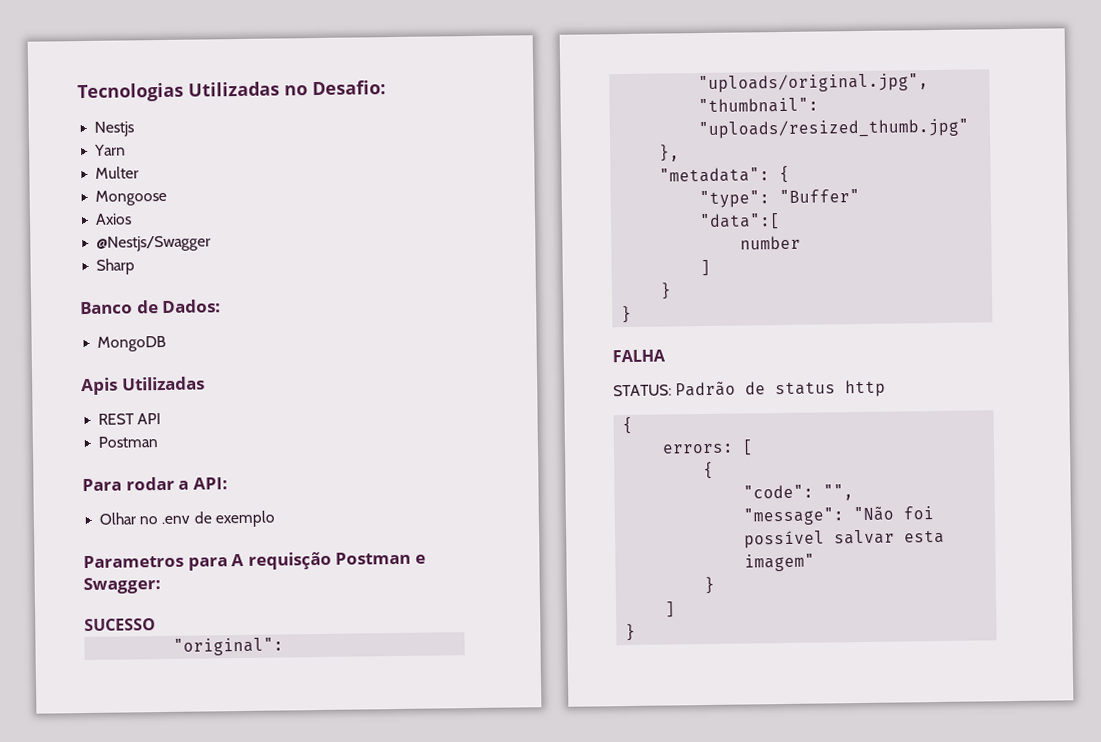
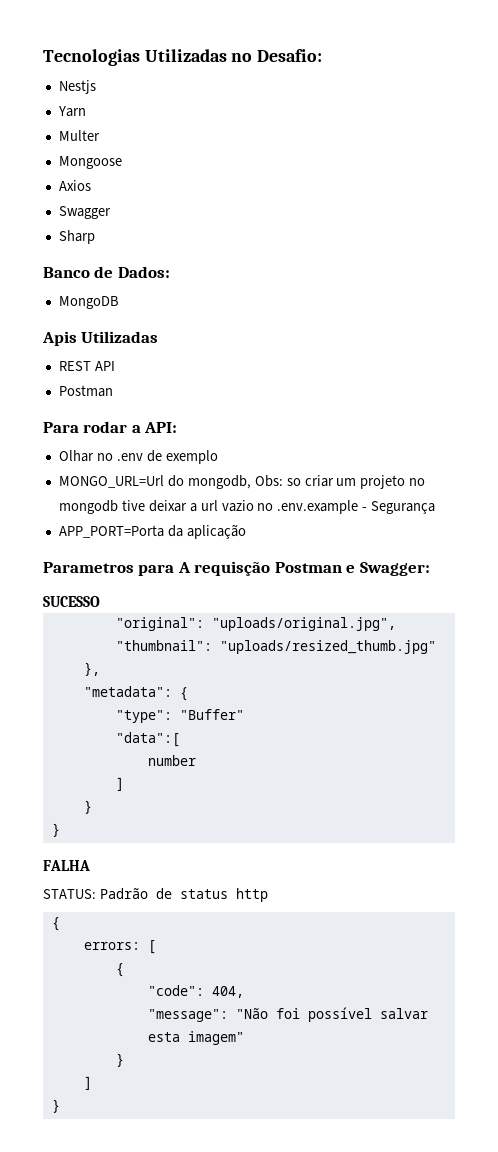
[96,235,212,252] @Nestjs/Swagger -> [58,206,111,219] Swagger
(275, 519) none -> [58,475,426,489] [58,500,436,514] [58,524,246,539] // MONGO_URL=Url do mongodb, Obs: so criar um projeto no mongodb tive deixar a url vazio no .env.example - Segurança // APP_PORT=Porta da aplicação
[823,484,855,501] "", -> [211,986,244,998] 404,

